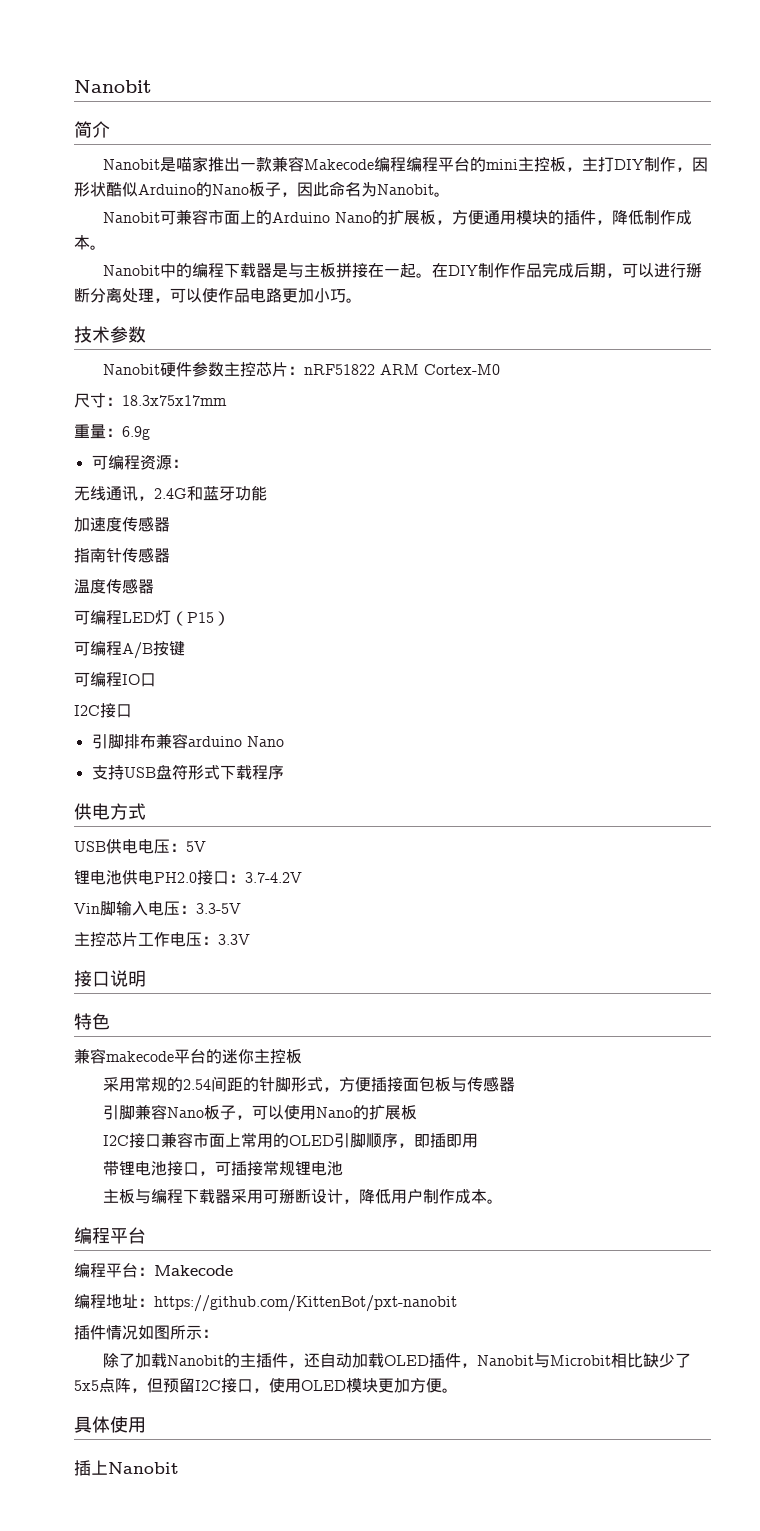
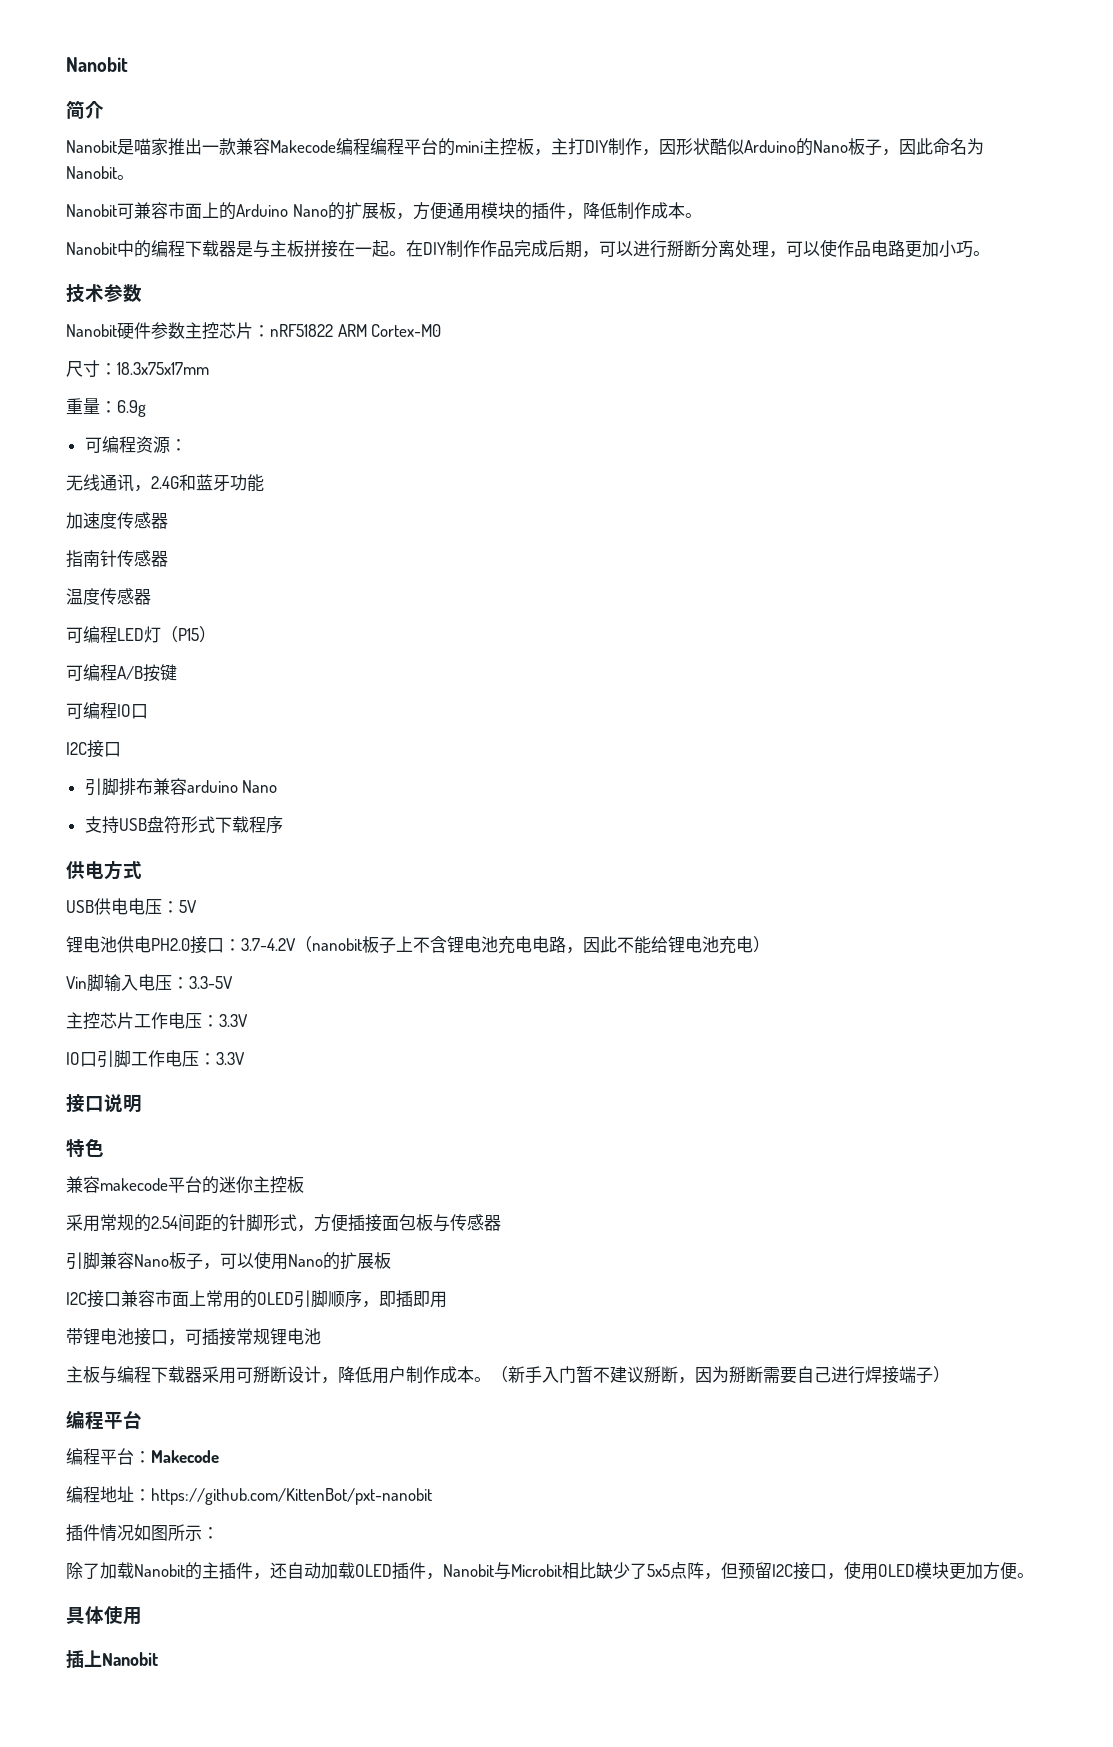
(302, 877) none -> [294,936,770,954] （nanobit板子上不含锂电池充电电路，因此不能给锂电池充电）
(250, 939) none -> [66,1050,245,1068] // IO口引脚工作电压：3.3V
(503, 1201) none -> [491,1366,950,1384] （新手入门暂不建议掰断，因为掰断需要自己进行焊接端子）

